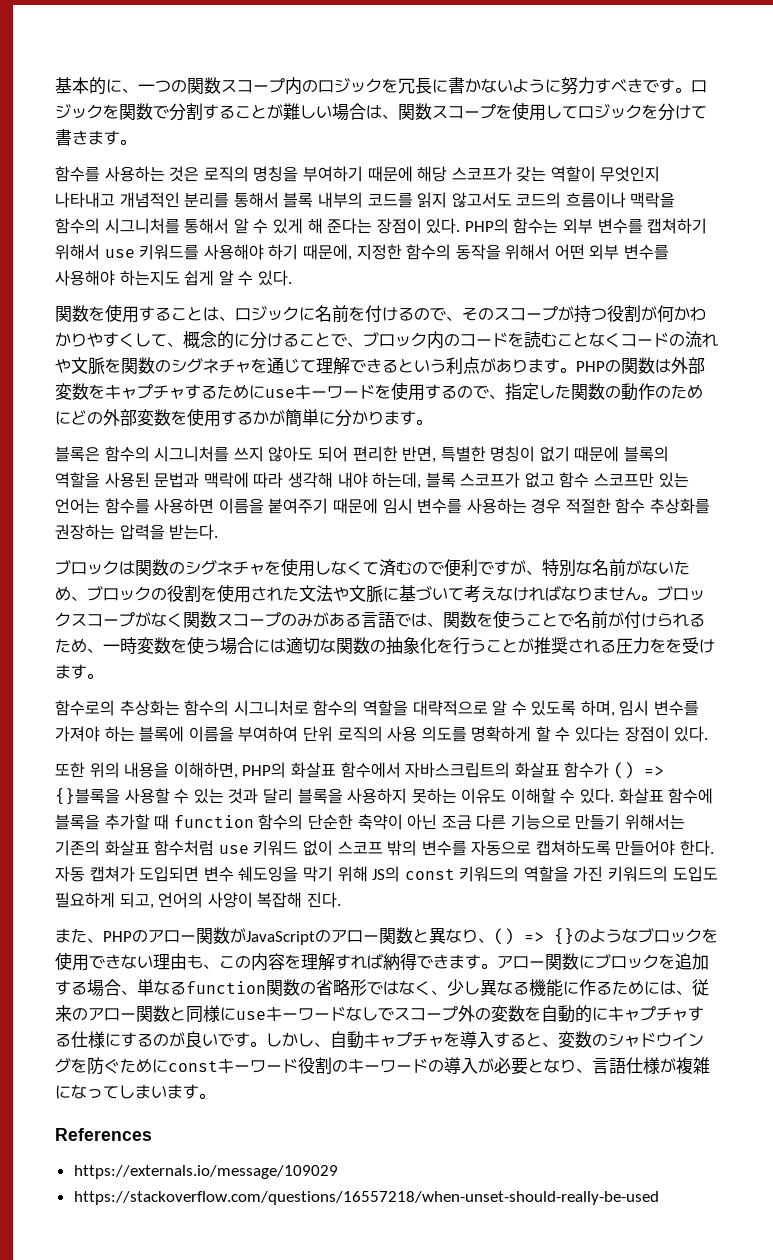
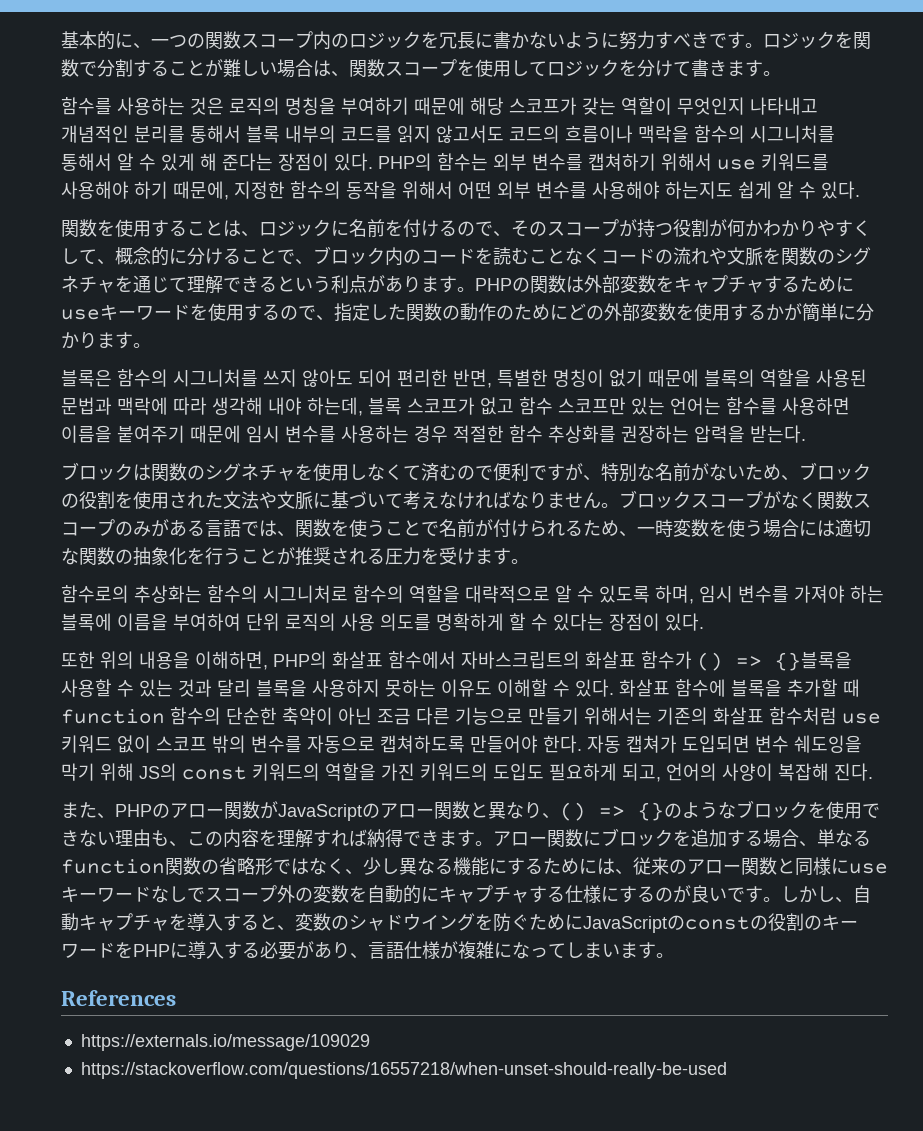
[666,638,682,653] を -> (439, 556) none
[579,979,596,996] 作 -> [507,858,525,875] す
[168,1058,298,1074] constキーワード -> [583,915,768,933] JavaScriptのconstの
[428,1057,560,1075] の導入が必要とな -> [115,941,332,960] をPHPに導入する必要があ

